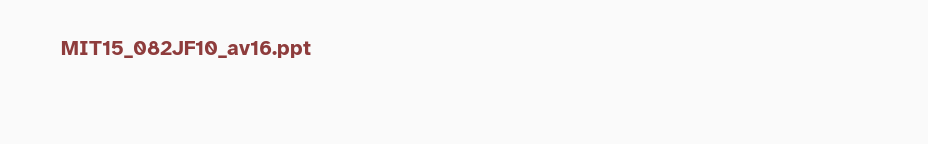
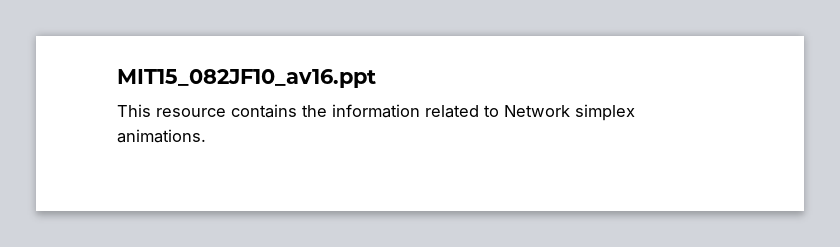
(311, 49) none -> [117,104,635,121] [117,129,206,143] // This resource contains the information related to Network simplex animations.

